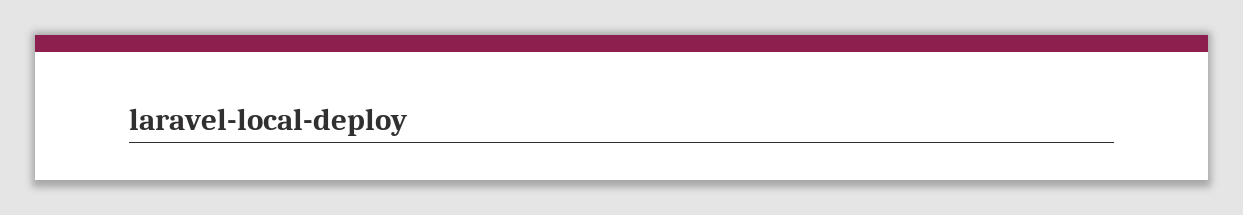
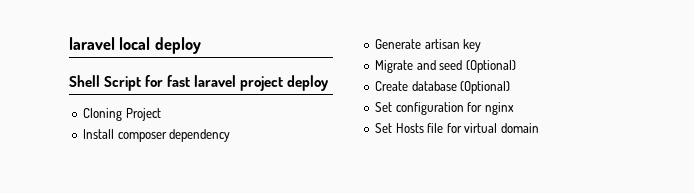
[129,108,408,136] laravel-local-deploy -> [69,37,201,54] [69,75,330,91] [83,108,161,121] [83,129,231,142] [375,39,482,52] [375,60,516,73] [375,81,511,94] [375,102,514,115] [375,123,539,133] laravel local deploy // Shell Script for fast laravel project deploy // Cloning Project // Install composer dependency // Generate artisan key // Migrate and seed (Optional) // Create database (Optional) // Set configuration for nginx // Set Hosts file for virtual domain

